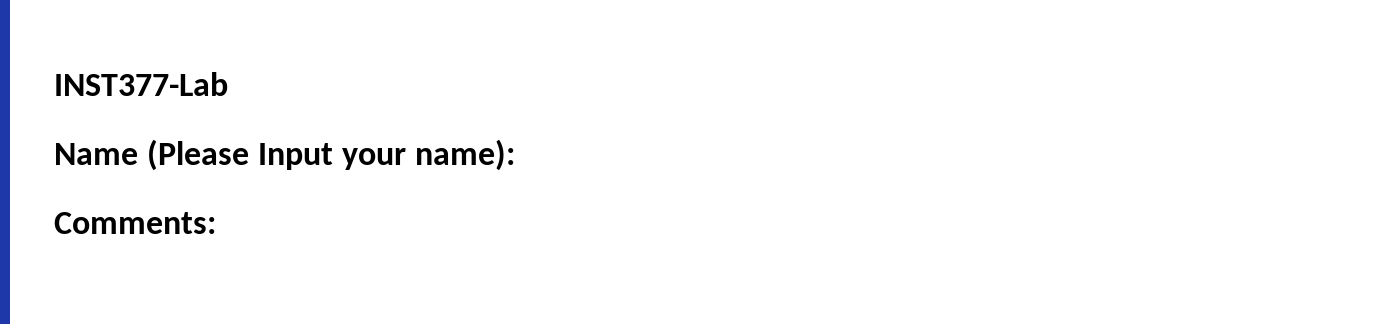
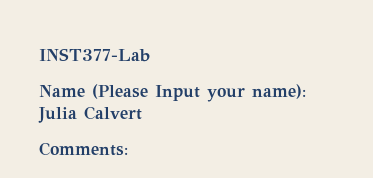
(516, 155) none -> [38,106,142,123] Julia Calvert

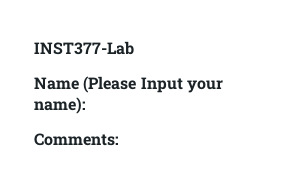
[38,106,142,123] Julia Calvert -> (86, 105) none

